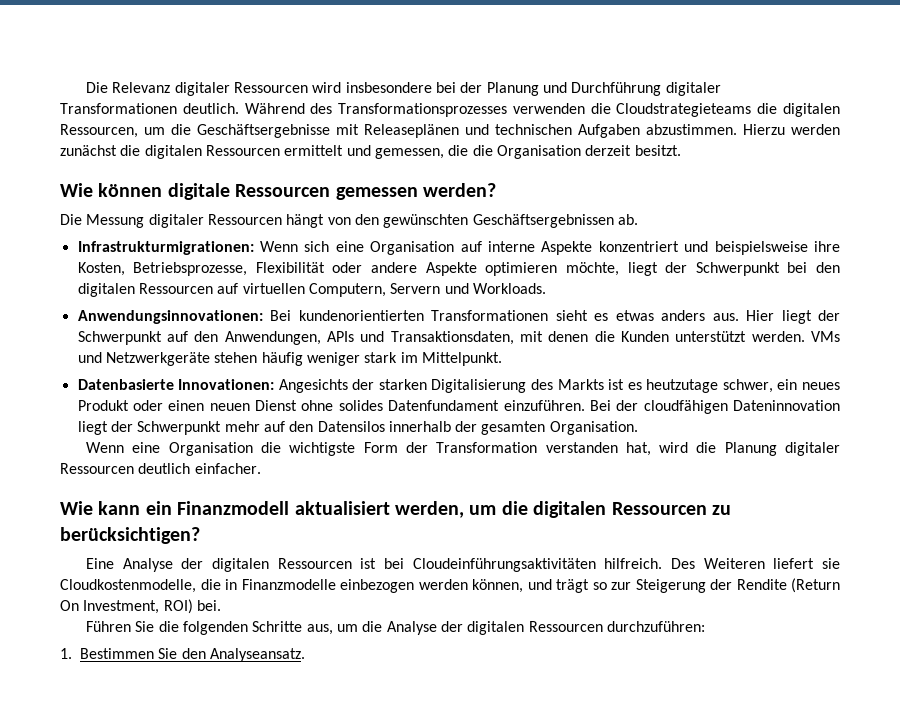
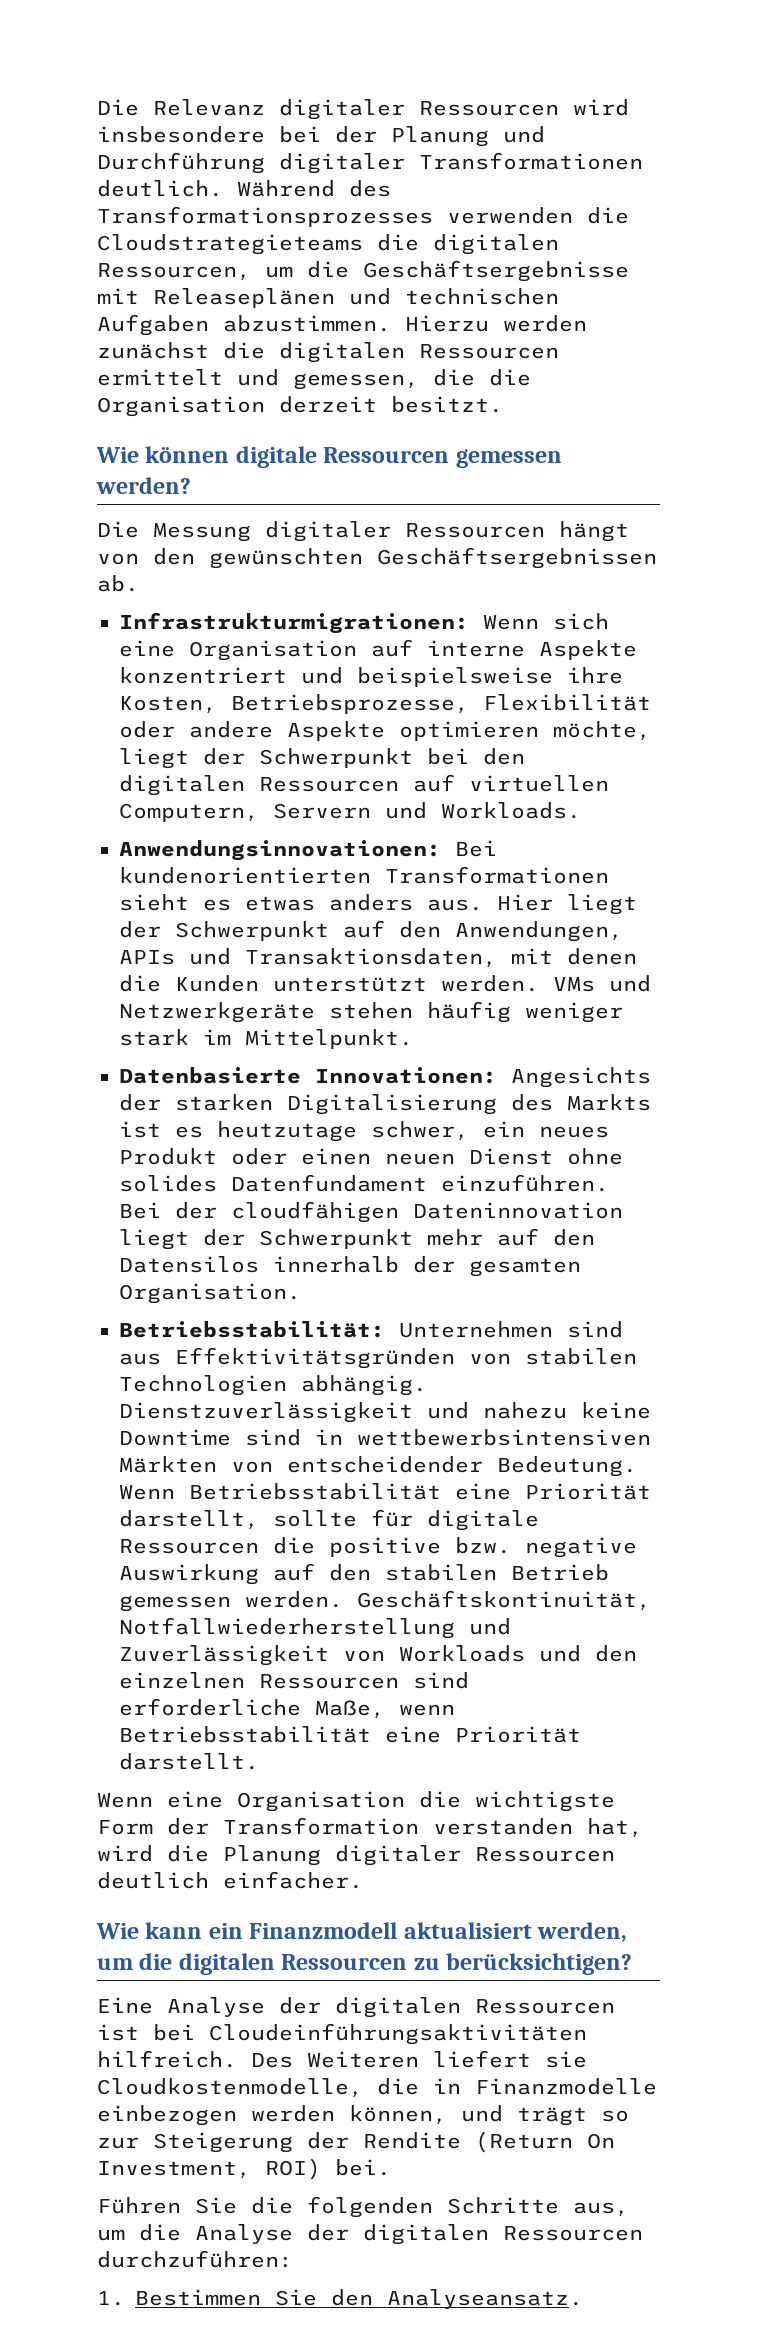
(638, 428) none -> [119,1321,623,1338] [119,1347,637,1369] [119,1375,427,1396] [119,1402,651,1423] [119,1429,651,1446] [119,1456,637,1477] [119,1483,651,1500] [119,1509,539,1531] [119,1537,637,1558] [119,1563,609,1585] [119,1590,651,1612] [119,1617,511,1639] [119,1645,637,1666] [119,1672,469,1689] [119,1698,455,1719] [119,1726,581,1743] [119,1753,259,1770] // Betriebsstabilität: Unternehmen sind aus Effektivitätsgründen von stabilen Technologien abhängig. Dienstzuverlässigkeit und nahezu keine Downtime sind in wettbewerbsintensiven Märkten von entscheidender Bedeutung. Wenn Betriebsstabilität eine Priorität darstellt, sollte für digitale Ressourcen die positive bzw. negative Auswirkung auf den stabilen Betrieb gemessen werden. Geschäftskontinuität, Notfallwiederherstellung und Zuverlässigkeit von Workloads und den einzelnen Ressourcen sind erforderliche Maße, wenn Betriebsstabilität eine Priorität darstellt.

